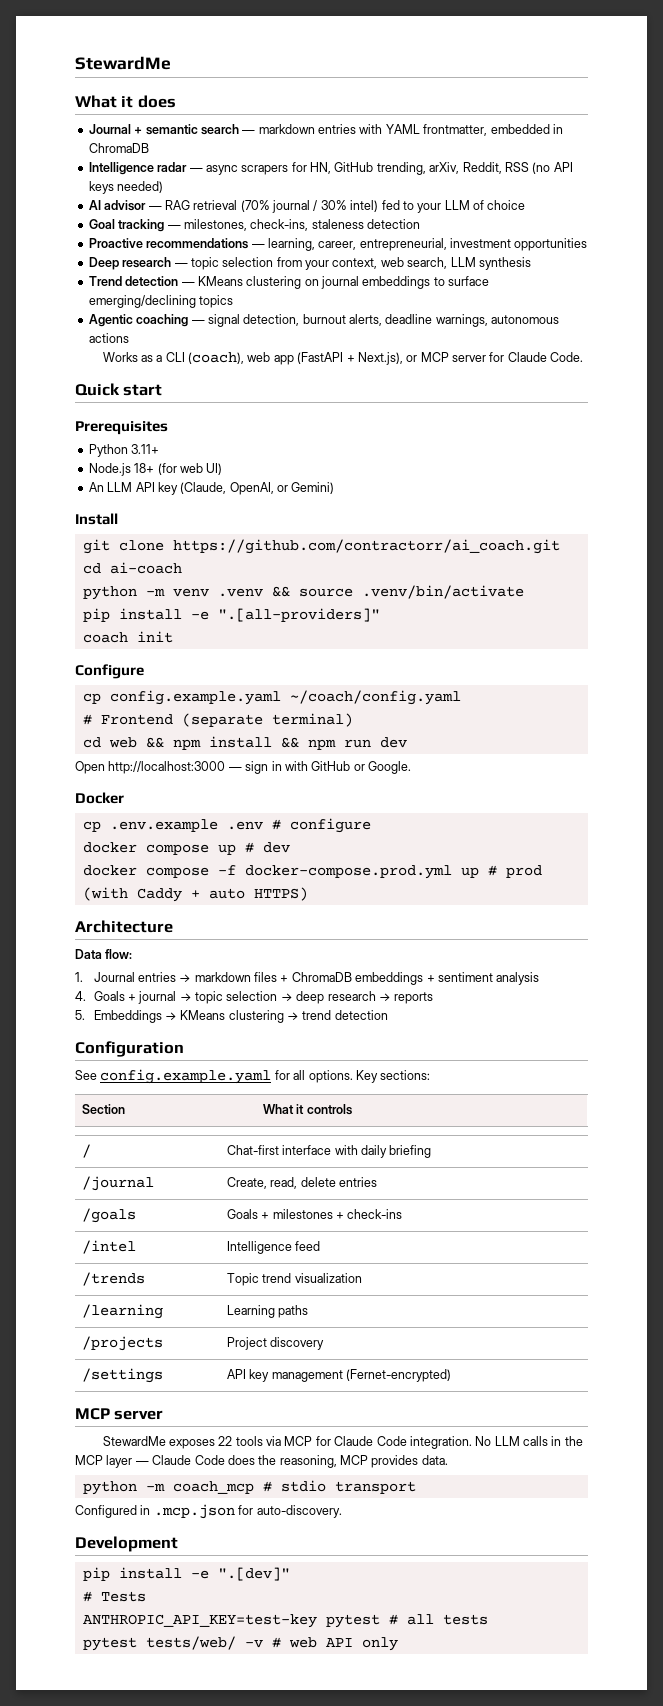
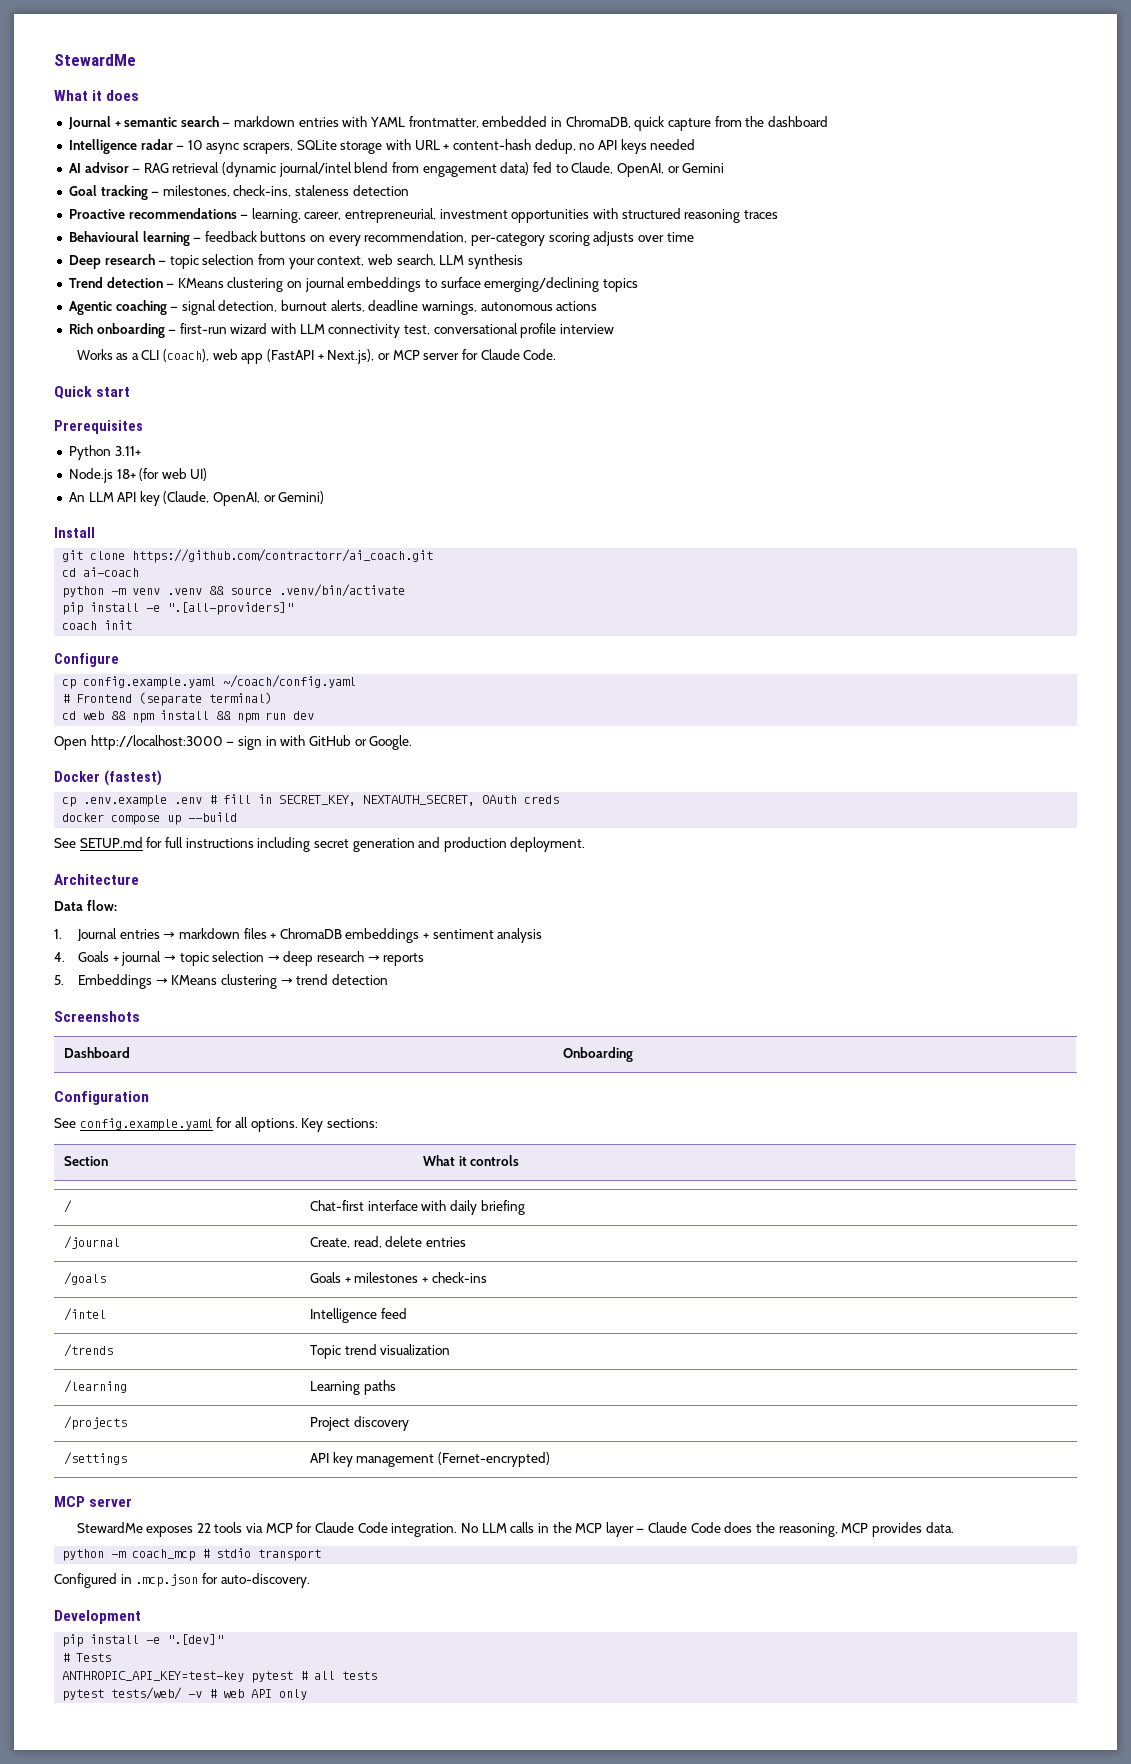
[88,143,149,153] [88,162,551,175] ChromaDB // Intelligence radar — async scrapers for HN, GitHub trending, arXiv, Reddit, RSS (no -> [565,116,828,131] [68,139,595,154] ChromaDB, quick capture from the dashboard // Intelligence radar — 10 async scrapers, SQLite storage with URL + content-hash dedup, no
[117,181,164,193] needed) -> [650,139,696,150] needed
[240,200,526,213] (70% journal / 30% intel) fed to your LLM of choice -> [222,162,725,177] (dynamic journal/intel blend from engagement data) fed to Claude, OpenAI, or Gemini
(588, 244) none -> [593,208,778,223] [68,231,694,246] with structured reasoning traces // Behavioural learning — feedback buttons on every recommendation, per-category scoring adjusts over time
(129, 338) none -> [68,323,614,338] // Rich onboarding — first-run wizard with LLM connectivity test, conversational profile interview
(124, 798) none -> [103,770,162,786] (fastest)
[289,818,371,833] [82,842,290,855] [82,865,542,879] [82,887,308,902] configure // docker compose up # dev // docker compose -f docker-compose.prod.yml up # prod (with Caddy + auto HTTPS) -> [223,794,560,806] [62,812,238,825] [54,837,586,852] fill in SECRET_KEY, NEXTAUTH_SECRET, OAuth creds // docker compose up --build // See SETUP.md for full instructions including secret generation and production deployment.
(388, 1015) none -> [54,1011,140,1022] [63,1047,130,1058] [562,1047,633,1062] // Screenshots // Dashboard | Onboarding

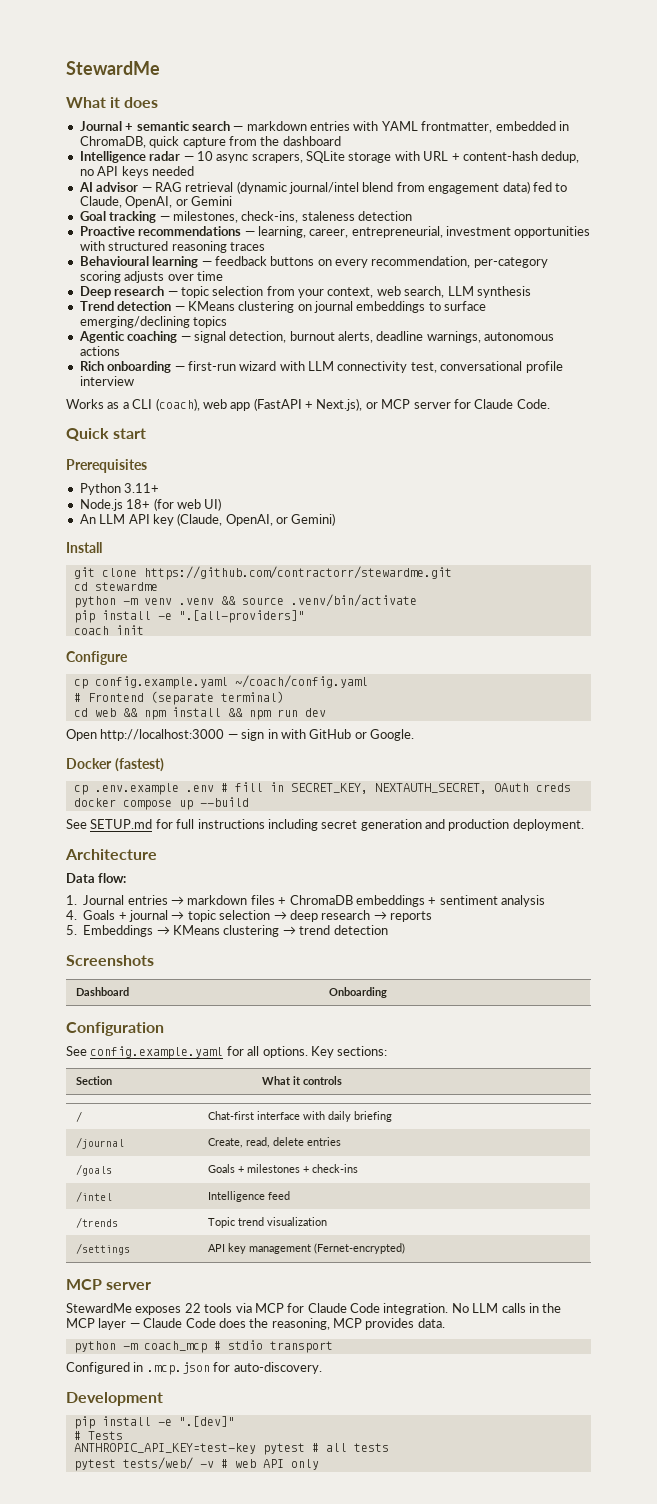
[132,549,434,563] [62,567,140,577] https://github.com/contractorr/ai_coach.git // cd ai-coach -> [143,566,452,580] [73,582,158,591] https://github.com/contractorr/stewardme.git // cd stewardme
[63,1380,127,1393] [309,1380,396,1395] [63,1416,127,1430] [309,1416,409,1431] // /learning | Learning paths // /projects | Project discovery -> (327, 1221) none

